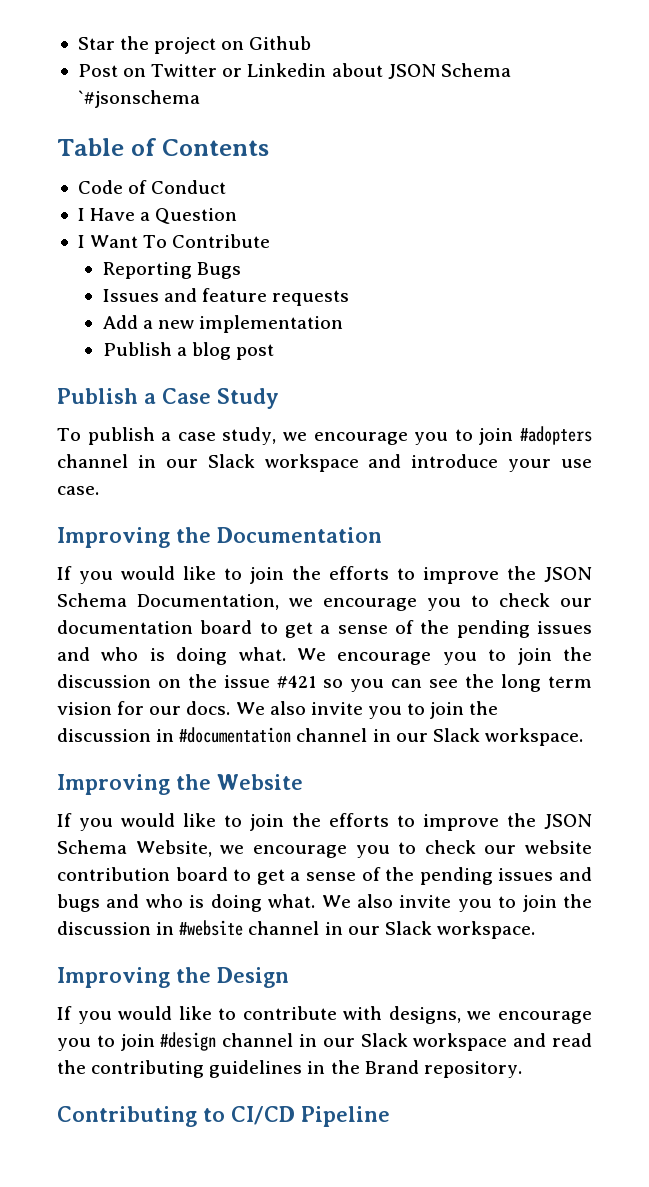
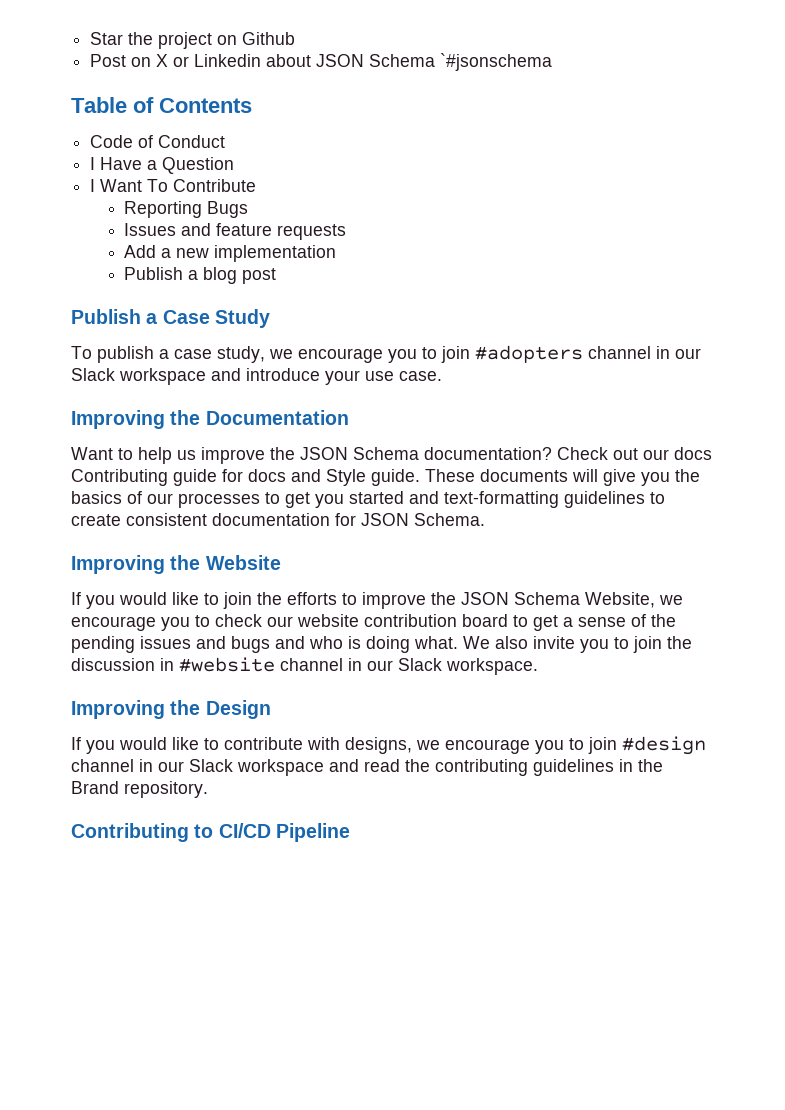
[151,64,218,77] Twitter -> [156,54,169,67] X
[57,566,592,584] [57,593,592,611] [57,620,592,638] [57,647,592,665] [57,674,592,692] [57,701,499,719] [57,727,583,746] If you would like to join the efforts to improve the JSON Schema Documentation, we encourage you to check our documentation board to get a sense of the pending issues and who is doing what. We encourage you to join the discussion on the issue #421 so you can see the long term vision for our docs. We also invite you to join the discussion in #documentation channel in our Slack workspace. -> [71,447,712,464] [71,469,700,486] [71,491,665,508] [71,513,485,526] Want to help us improve the JSON Schema documentation? Check out our docs Contributing guide for docs and Style guide. These documents will give you the basics of our processes to get you started and text-formatting guidelines to create consistent documentation for JSON Schema.

